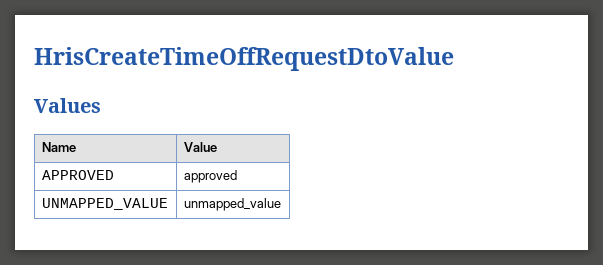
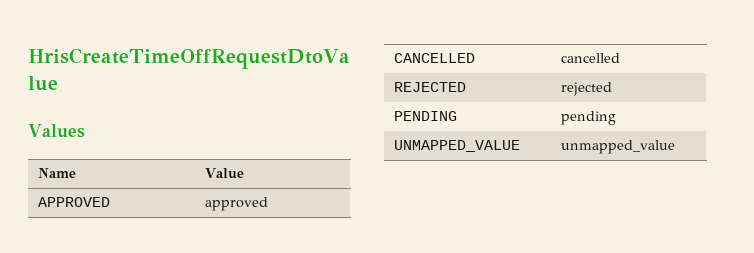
(237, 176) none -> [394,53,476,63] [561,53,621,63] [394,82,467,92] [561,82,613,96] [394,111,458,121] [561,111,617,125] // CANCELLED | cancelled // REJECTED | rejected // PENDING | pending

